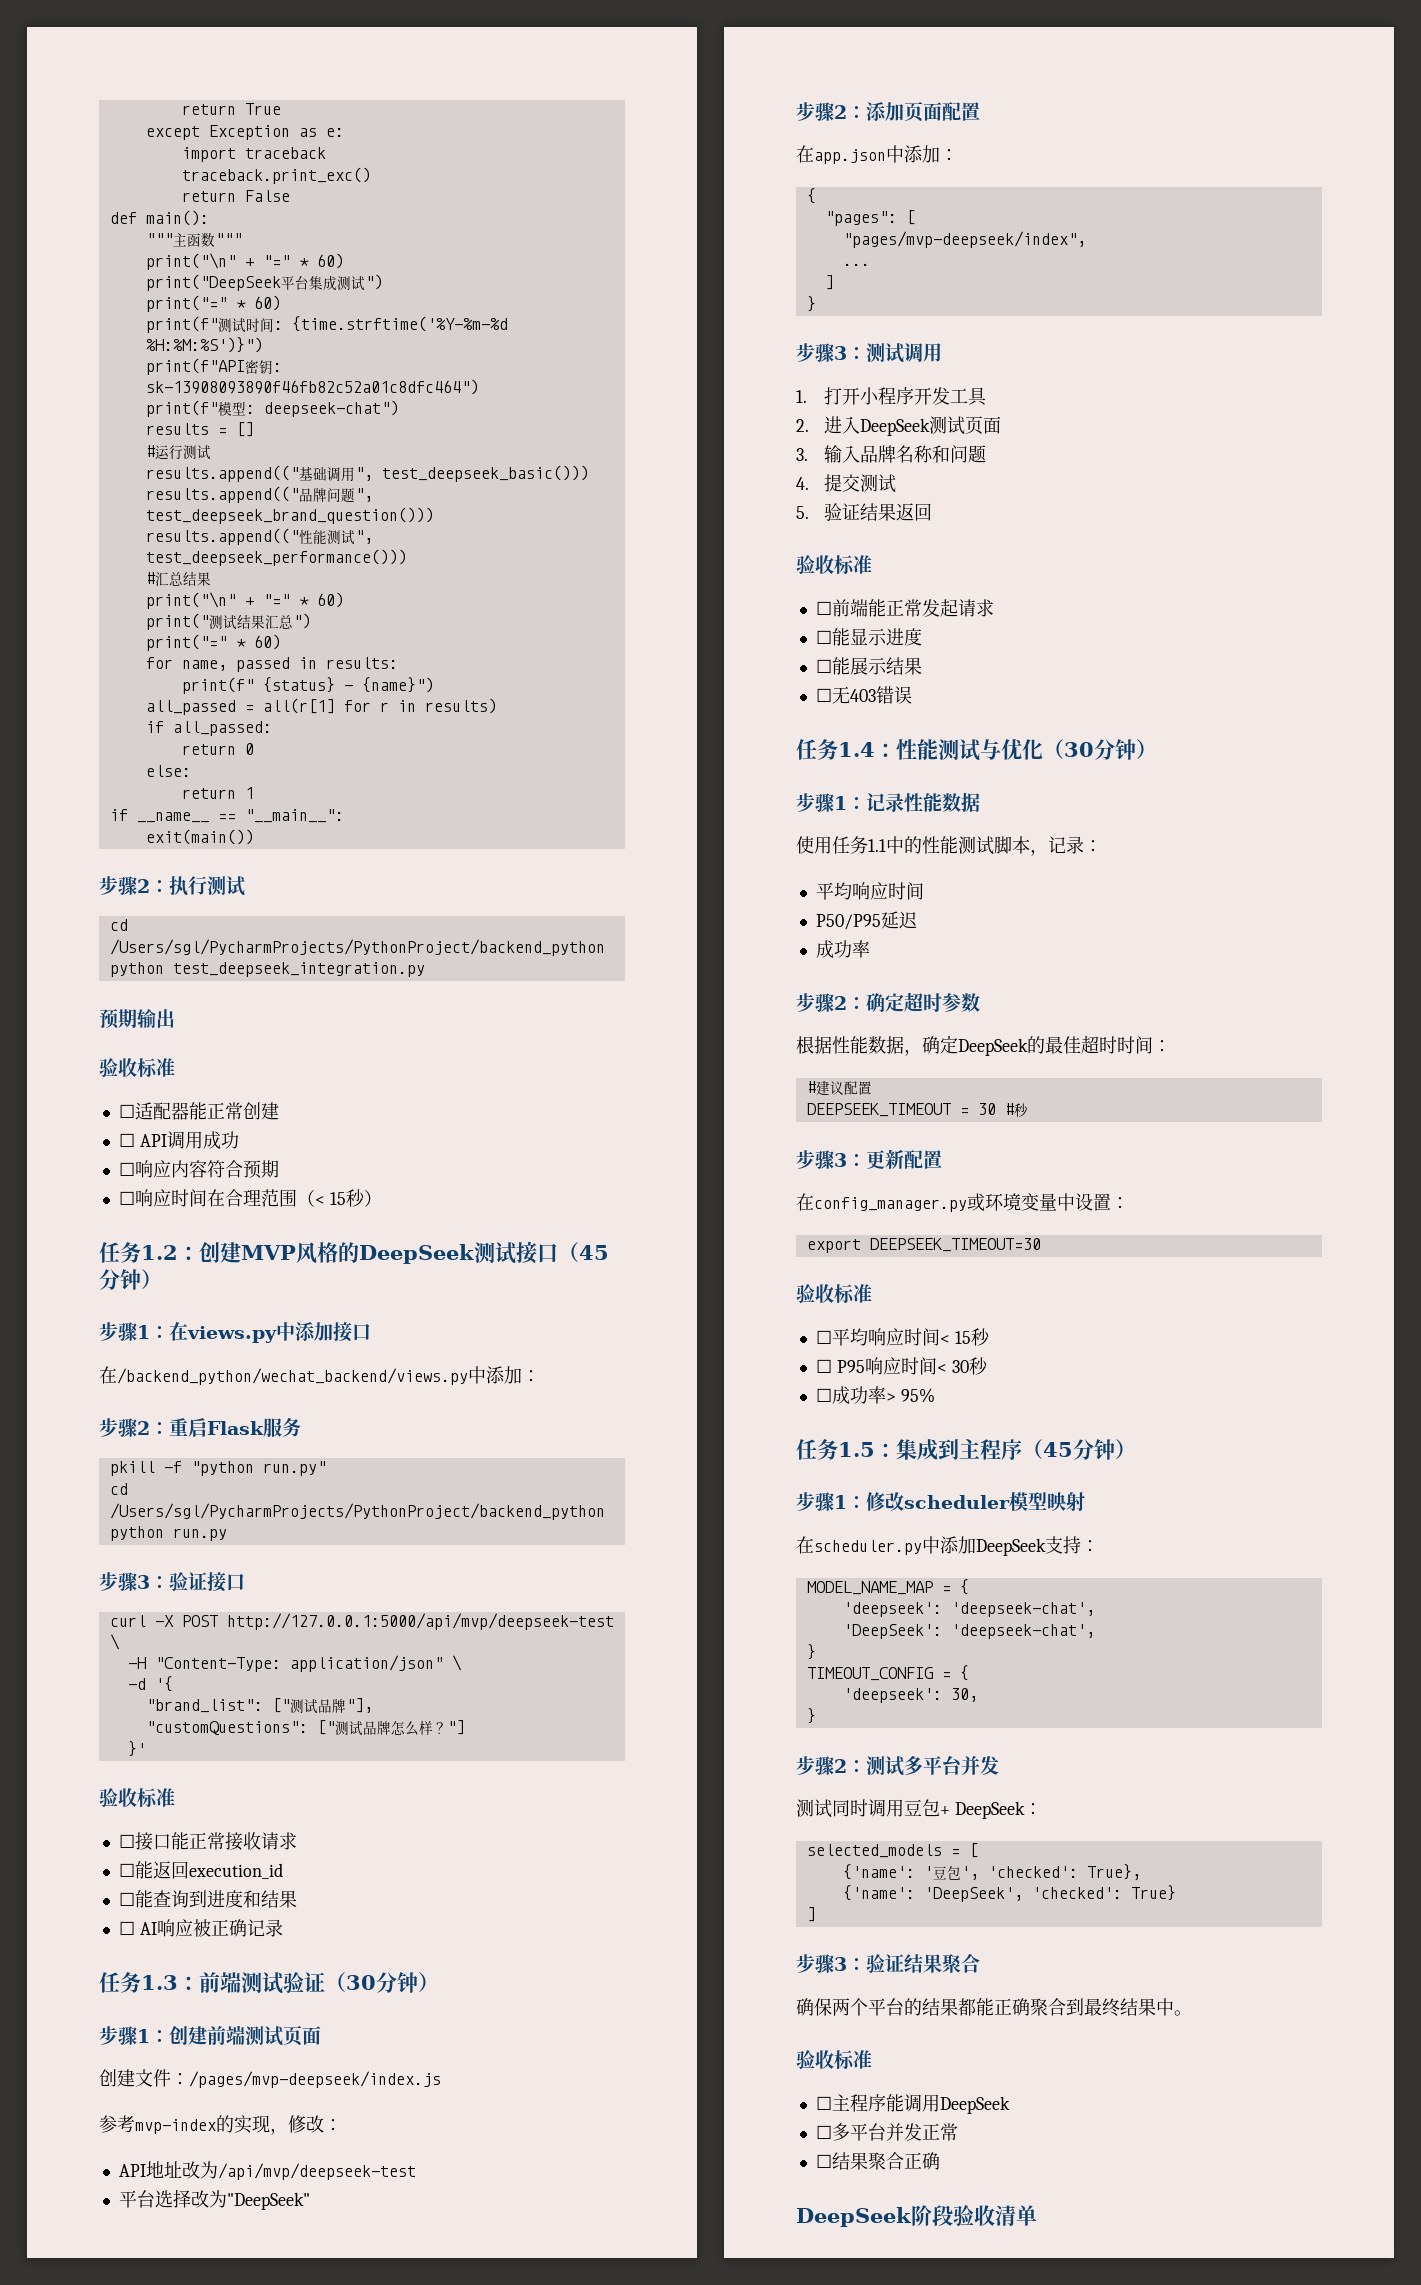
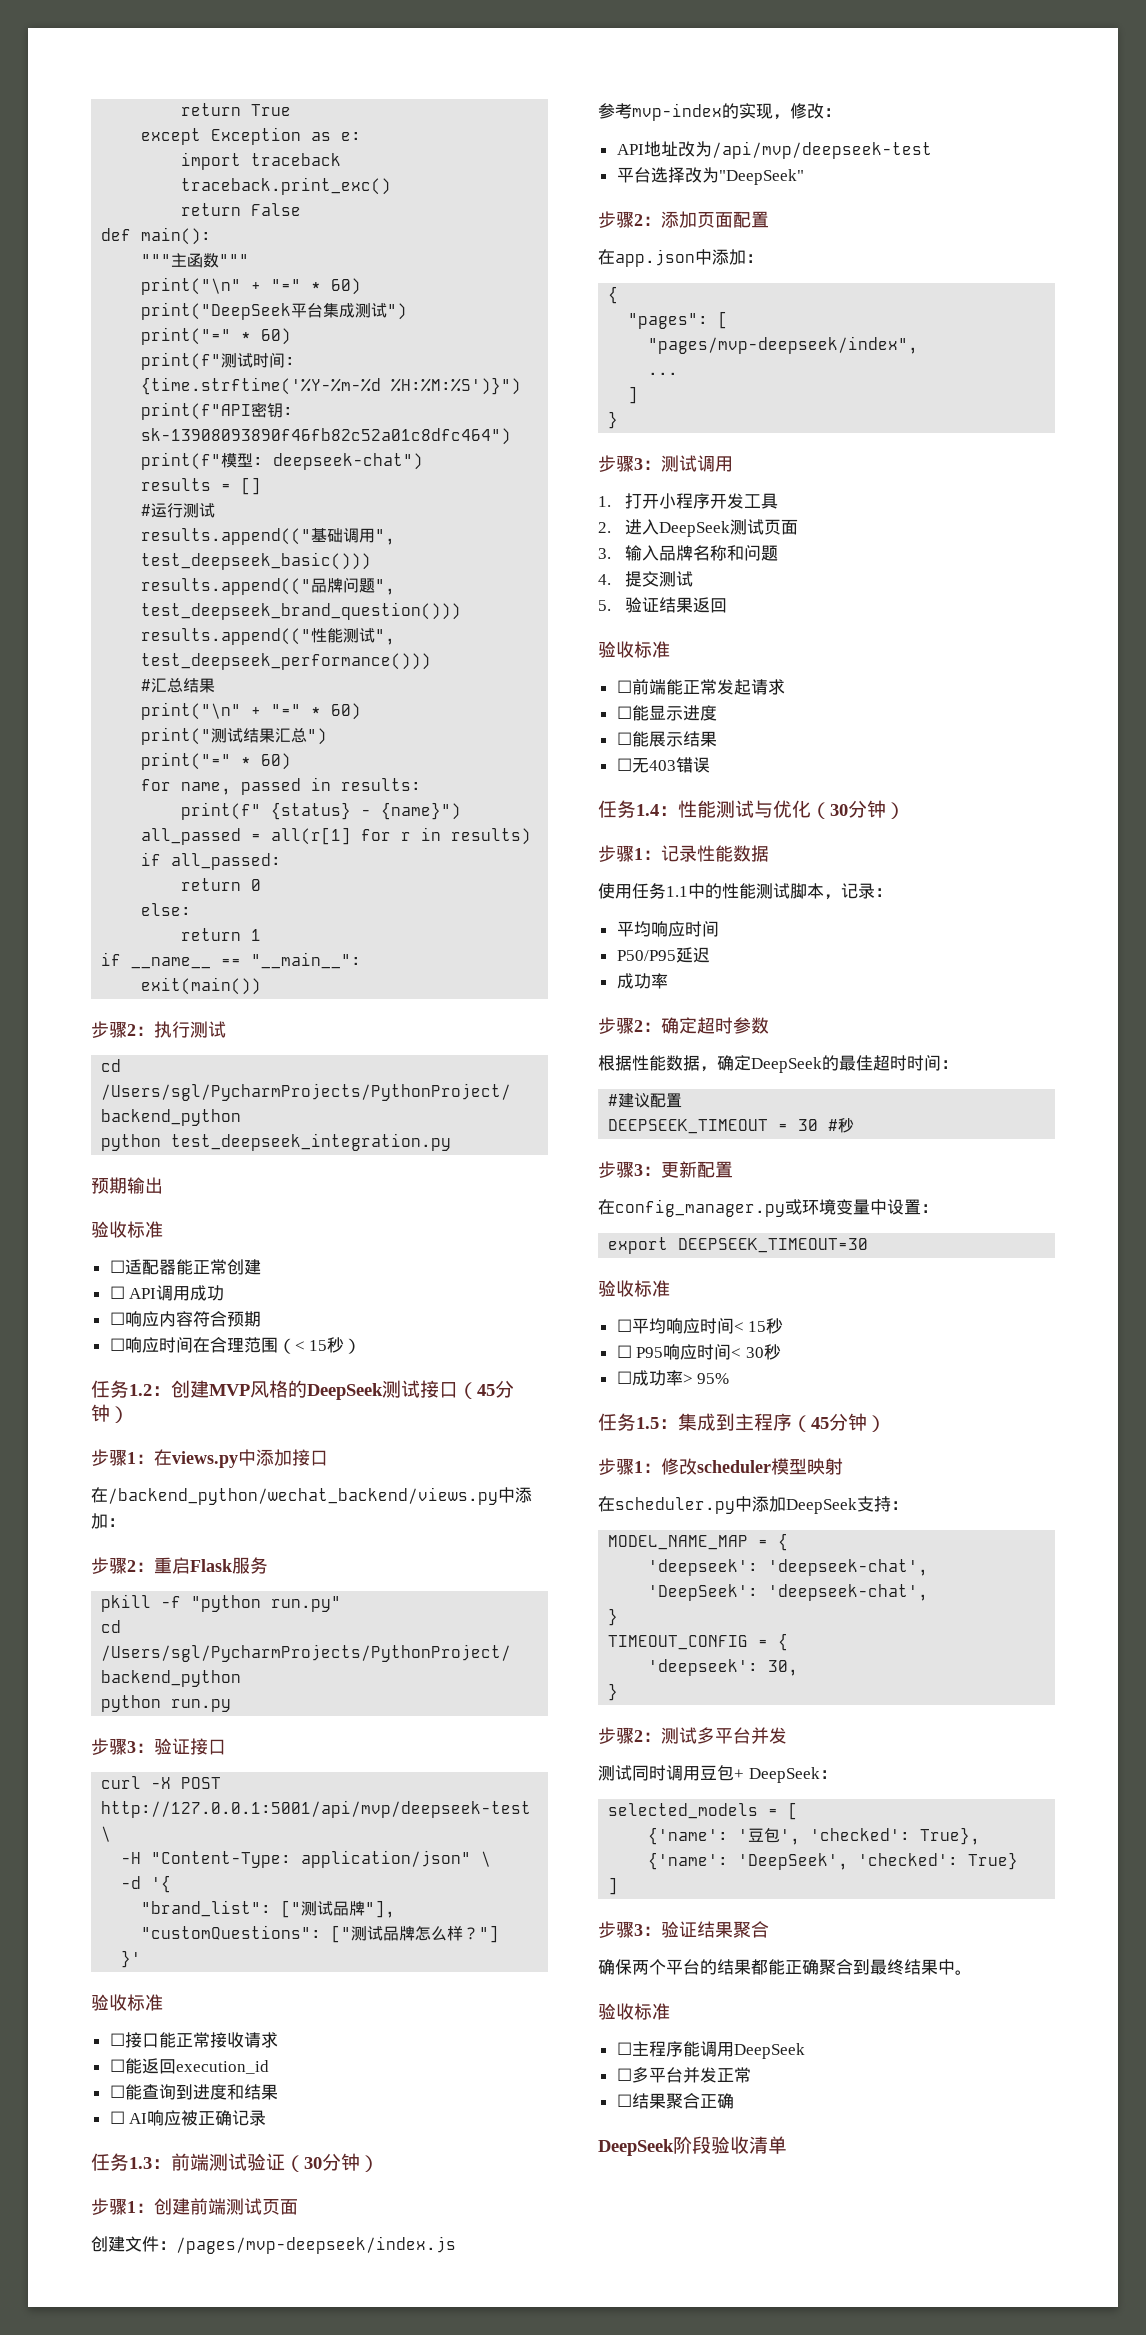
[226,1613,614,1630] http://127.0.0.1:5000/api/mvp/deepseek-test -> [101,1800,532,1818] http://127.0.0.1:5001/api/mvp/deepseek-test

